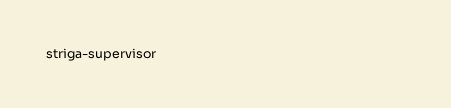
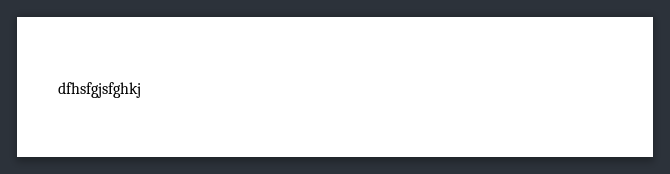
[46,48,156,61] striga-supervisor -> [58,82,141,98] dfhsfgjsfghkj

